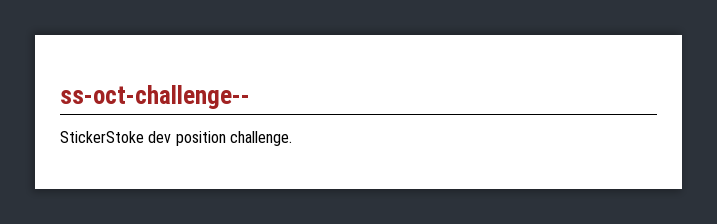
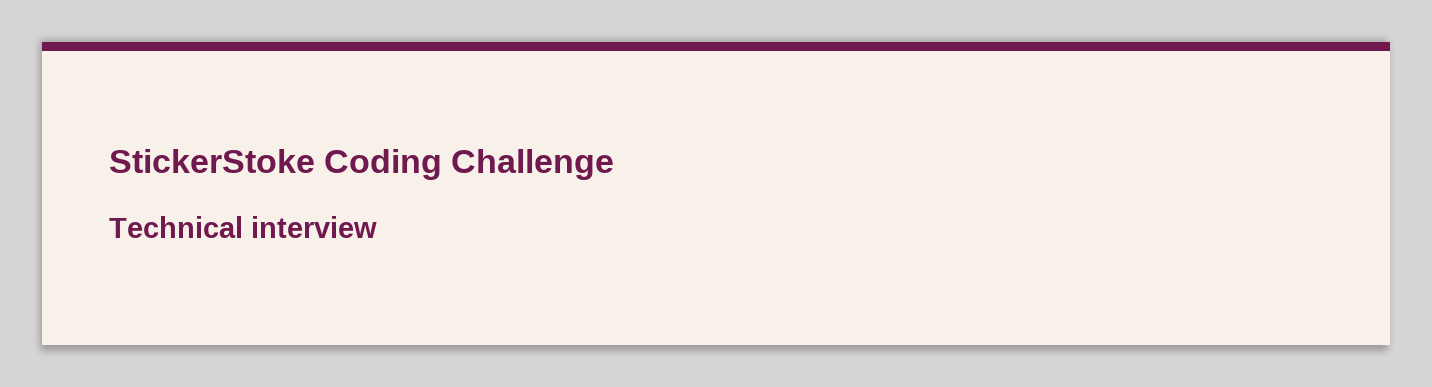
[60,85,250,109] [60,131,292,146] ss-oct-challenge-- // StickerStoke dev position challenge. -> [109,149,615,180] [109,216,377,238] StickerStoke Coding Challenge // Technical interview

